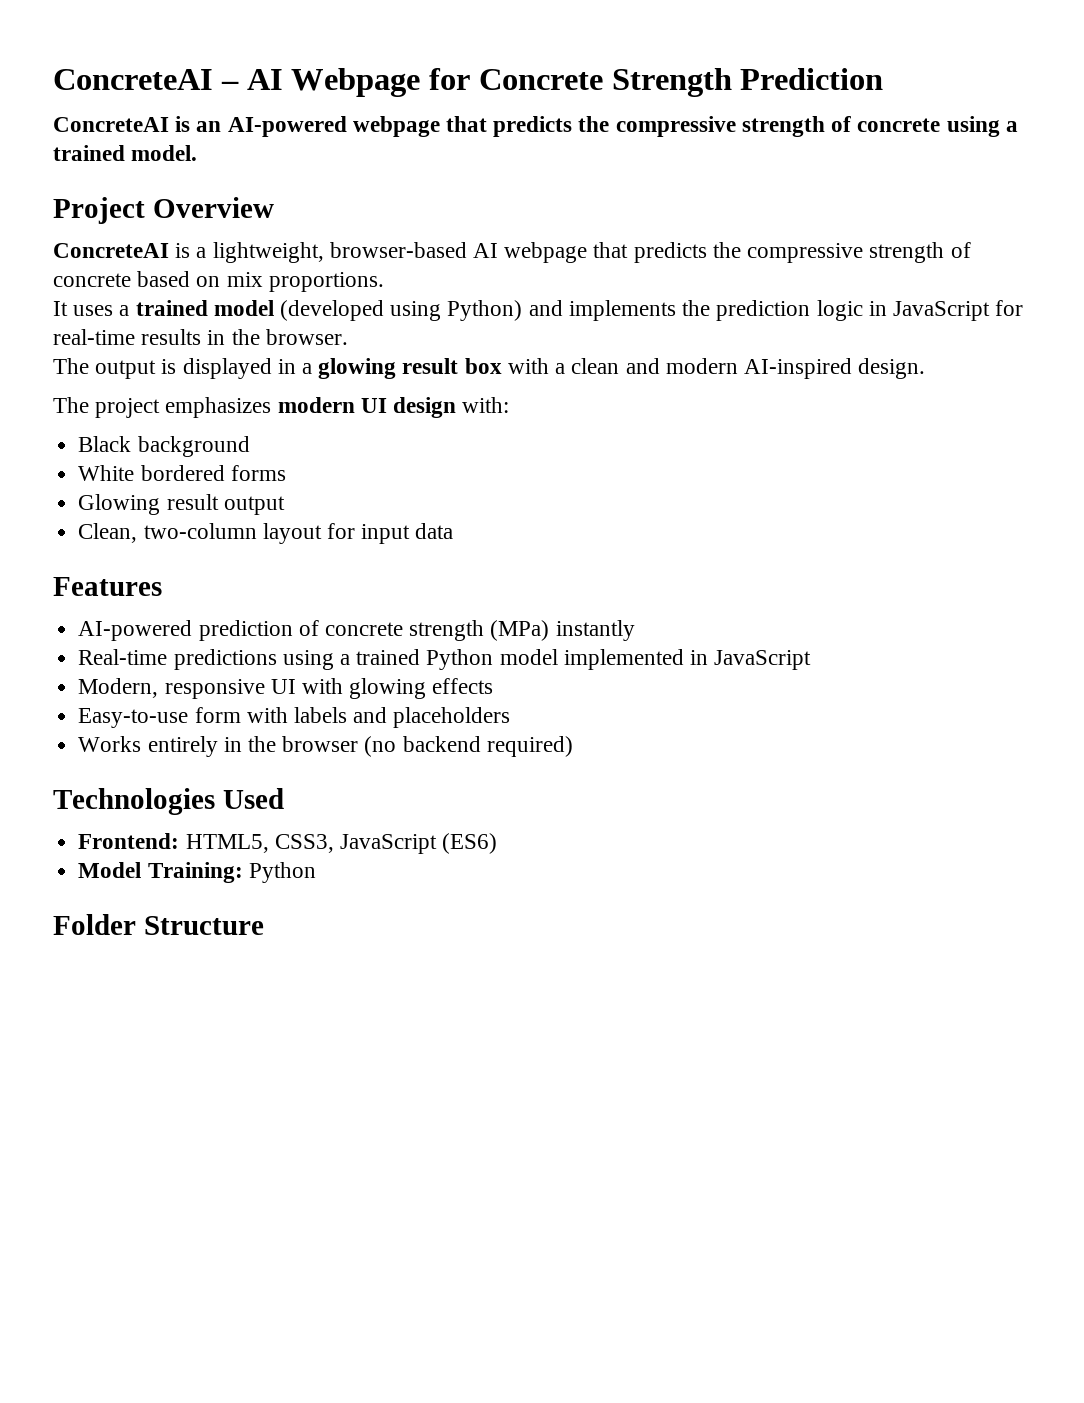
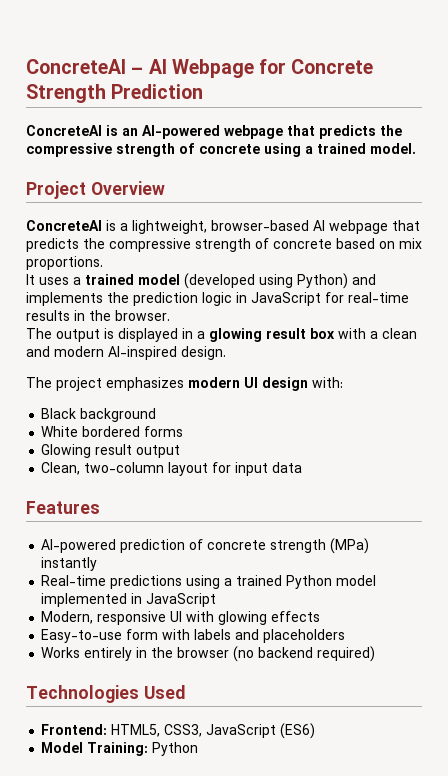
[53,914,264,935] // Folder Structure -> (199, 749) none

